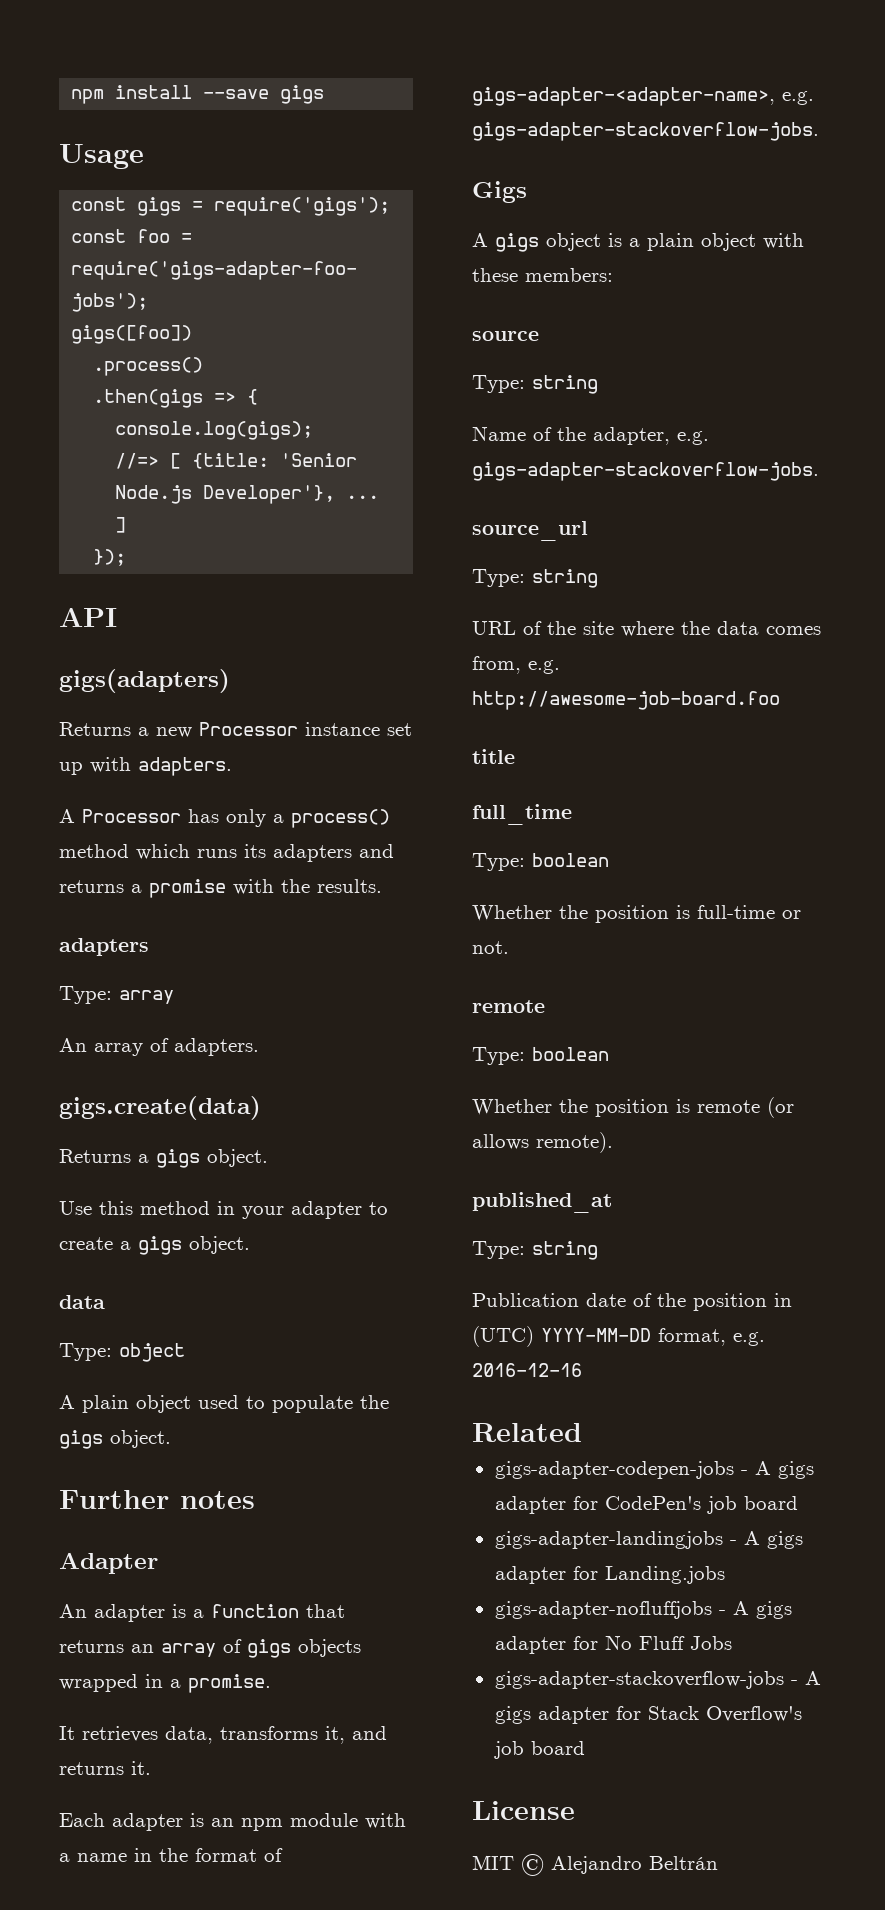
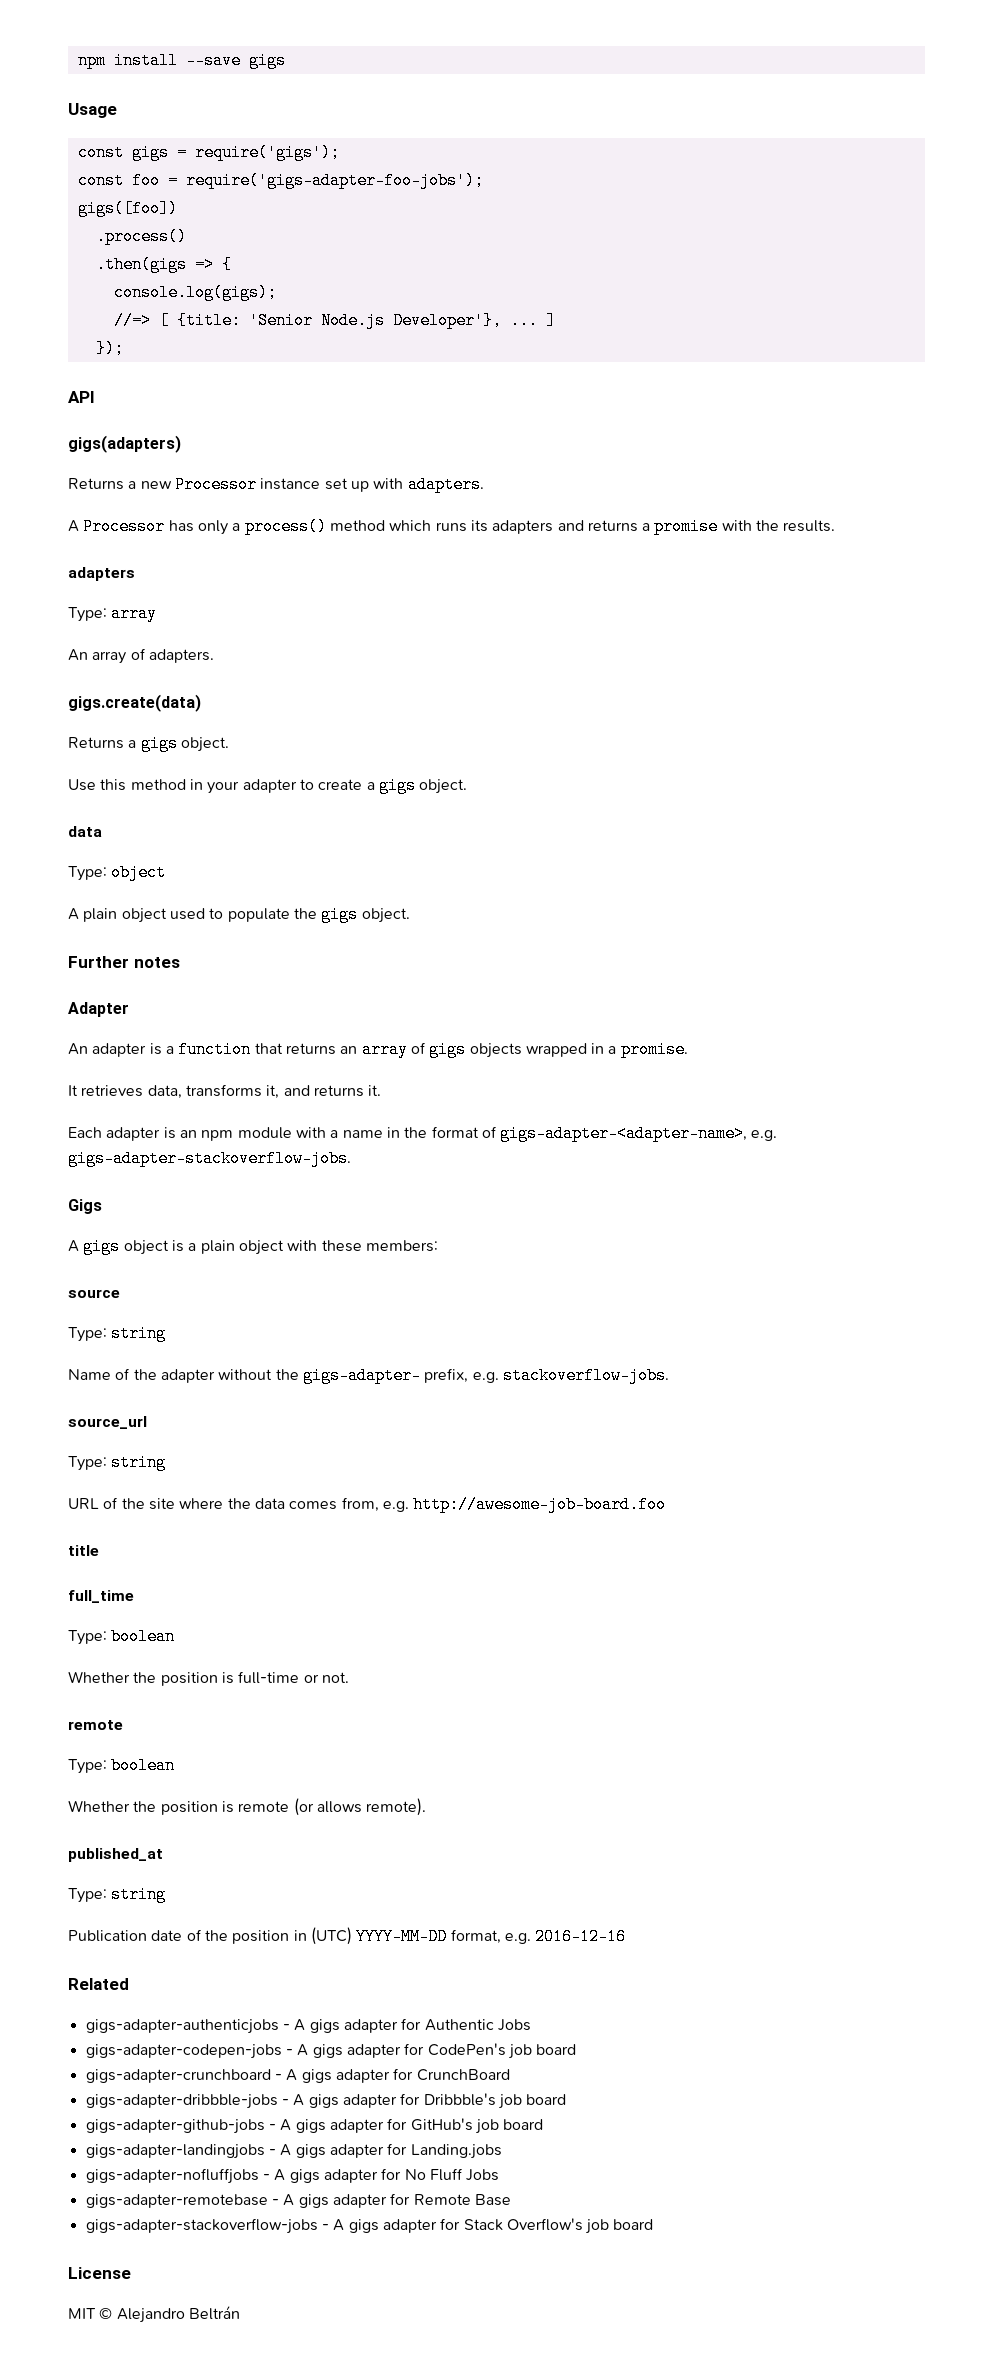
[593,427,709,445] [472,462,819,481] adapter, e.g. gigs-adapter-stackoverflow-jobs. -> [160,1367,669,1384] adapter without the gigs-adapter- prefix, e.g. stackoverflow-jobs.
(582, 1432) none -> [85,2018,531,2034] // gigs-adapter-authenticjobs - A gigs adapter for Authentic Jobs
(798, 1503) none -> [85,2068,510,2083] [85,2093,567,2109] [85,2118,544,2134] // gigs-adapter-crunchboard - A gigs adapter for CrunchBoard // gigs-adapter-dribbble-jobs - A gigs adapter for Dribbble's job board // gigs-adapter-github-jobs - A gigs adapter for GitHub's job board
(732, 1643) none -> [85,2193,511,2208] // gigs-adapter-remotebase - A gigs adapter for Remote Base

